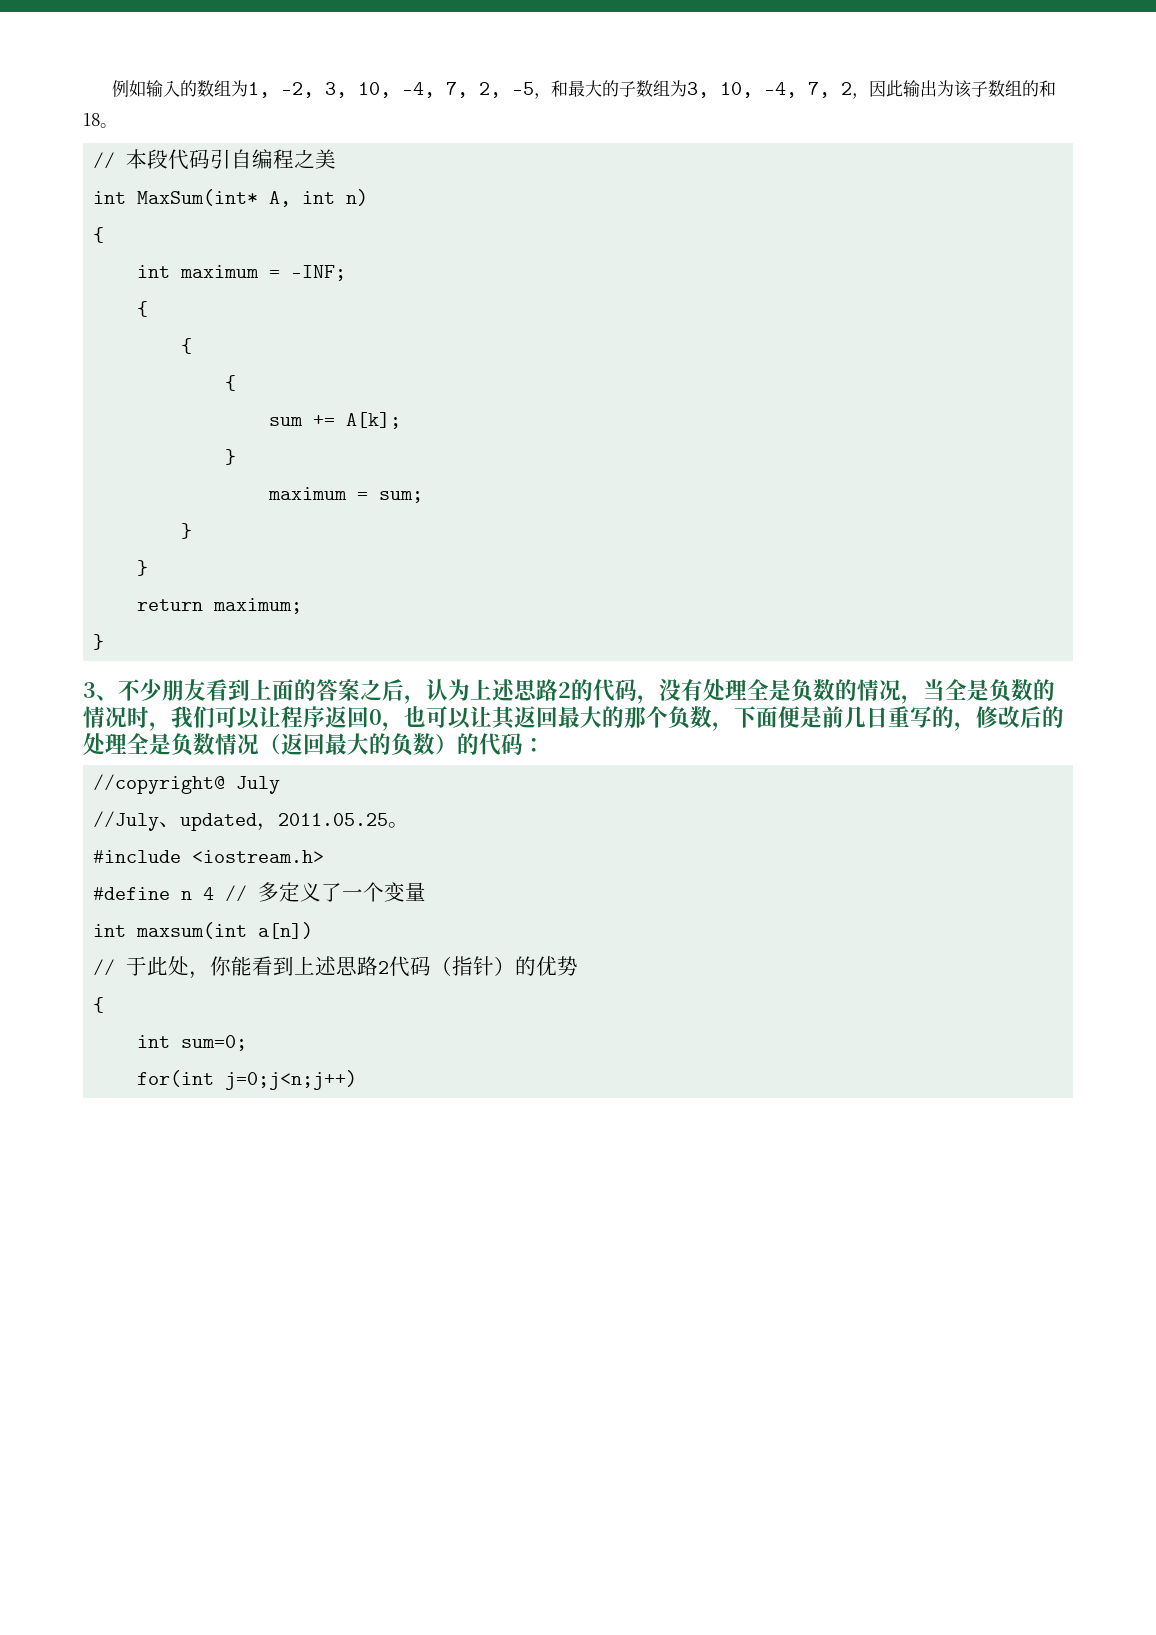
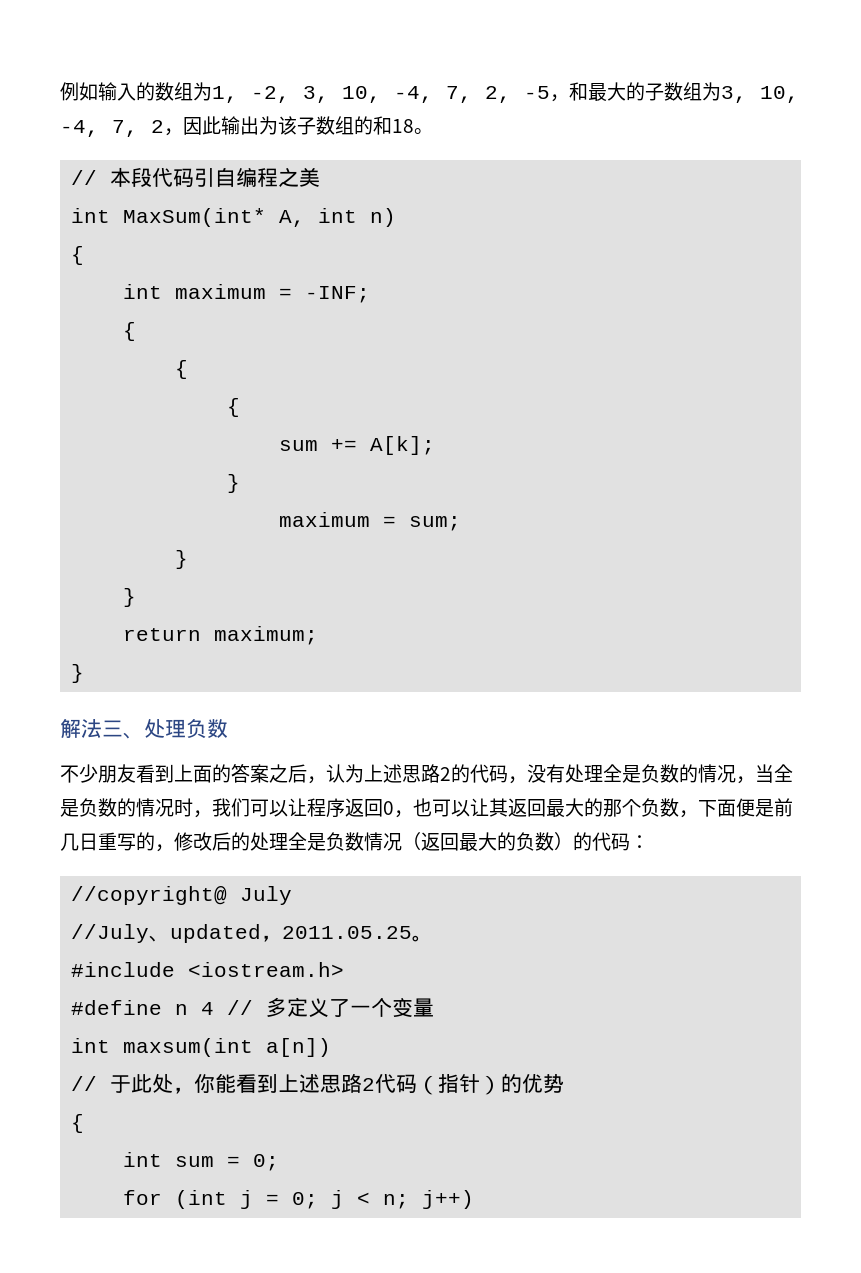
[83,682,118,701] 3、 -> [60,718,228,739] 解法三、处理负数 //
[181,1035,248,1051] [137,1070,358,1090] sum=0; // for(int j=0;j<n;j++) -> [175,1154,280,1171] [123,1190,475,1209] sum = 0; // for (int j = 0; j < n; j++)

